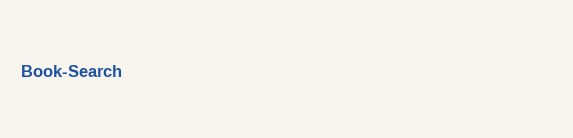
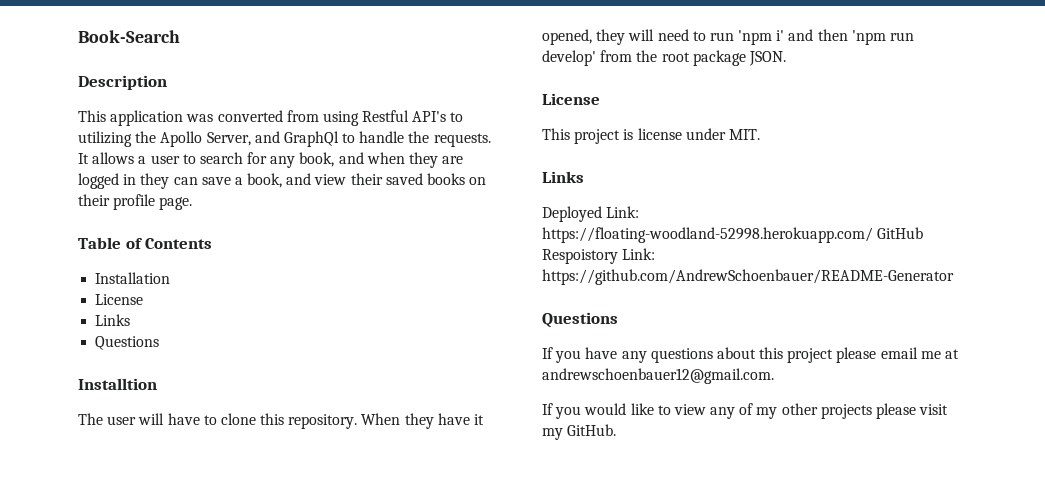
(122, 71) none -> [78,75,167,90] [78,110,464,126] [78,131,491,147] [78,152,464,168] [78,173,487,189] [78,194,193,210] [78,237,213,249] [95,272,171,284] [95,294,144,305] [95,314,131,326] [95,336,160,350] [78,378,157,390] [78,413,485,429] [542,29,915,45] [542,50,786,66] [542,93,600,105] [542,128,760,144] [542,171,584,183] [542,206,640,222] [542,227,924,243] [542,248,656,264] [542,269,954,285] [542,312,618,328] [542,347,960,363] [542,368,774,384] [542,403,949,419] [542,424,617,440] // Description // This application was converted from using Restful API's to utilizing the Apollo Server, and GraphQl to handle the requests. It allows a user to search for any book, and when they are logged in they can save a book, and view their saved books on their profile page. // Table of Contents // Installation // License // Links // Questions // Installtion // The user will have to clone this repository. When they have it opened, they will need to run 'npm i' and then 'npm run develop' from the root package JSON. // License // This project is license under MIT. // Links // Deployed Link: https://floating-woodland-52998.herokuapp.com/ GitHub Respoistory Link: https://github.com/AndrewSchoenbauer/README-Generator // Questions // If you have any questions about this project please email me at andrewschoenbauer12@gmail.com. // If you would like to view any of my other projects please visit my GitHub.

